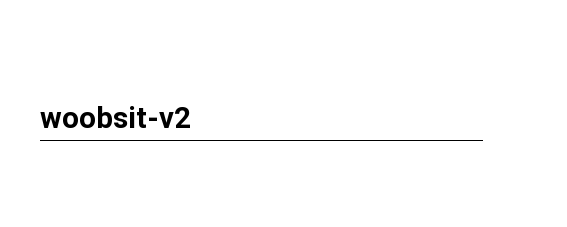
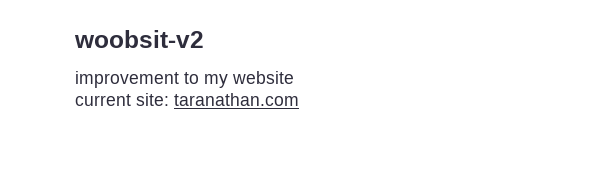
(191, 117) none -> [75,71,294,88] [75,93,299,106] // improvement to my website // current site: taranathan.com

